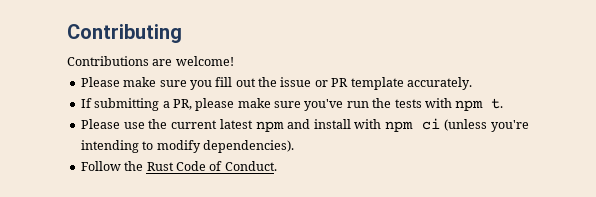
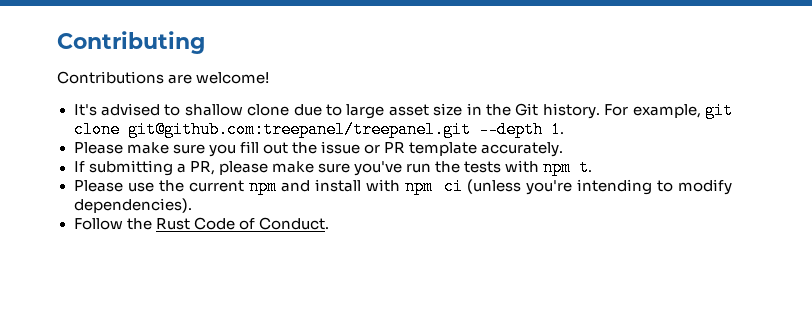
(234, 61) none -> [73,102,733,119] [73,121,564,138] // It's advised to shallow clone due to large asset size in the Git history. For example, git clone git@github.com:treepanel/treepanel.git --depth 1.
[220,119,254,129] latest -> (244, 186) none

